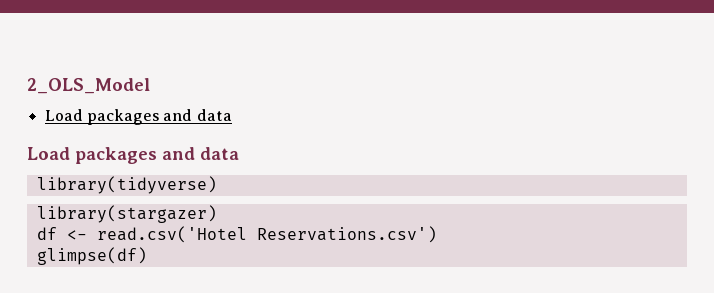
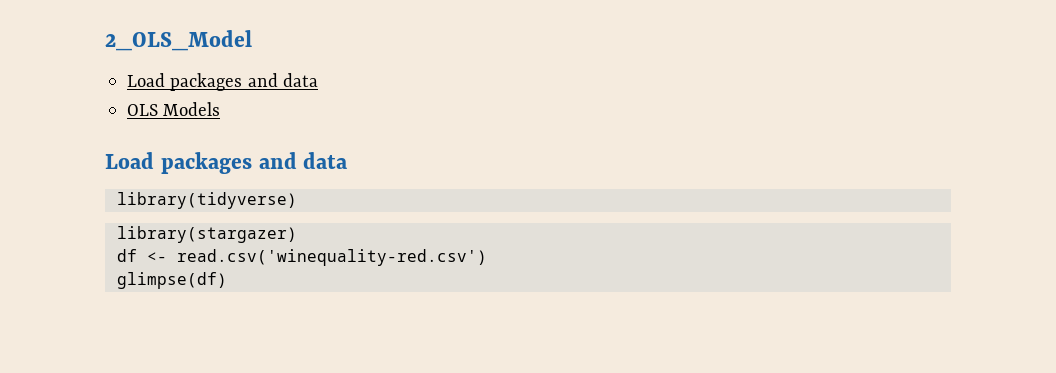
(232, 115) none -> [127,102,221,116] // OLS Models
[96,226,437,243] read.csv('Hotel Reservations.csv') -> [177,249,487,266] read.csv('winequality-red.csv')

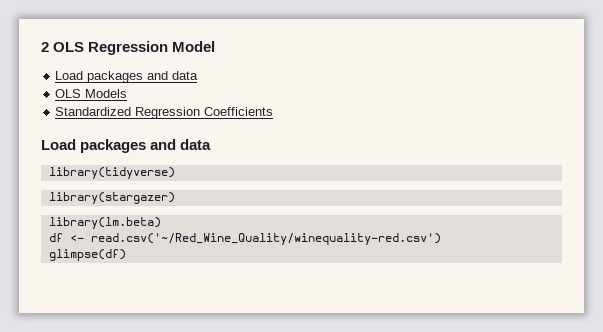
[105,30,252,51] 2_OLS_Model -> [41,41,216,55] 2 OLS Regression Model
(221, 109) none -> [55,107,274,119] // Standardized Regression Coefficients
(297, 234) none -> [48,217,161,229] // library(lm.beta)
[177,249,487,266] read.csv('winequality-red.csv') -> [90,233,441,245] read.csv('~/Red_Wine_Quality/winequality-red.csv')

